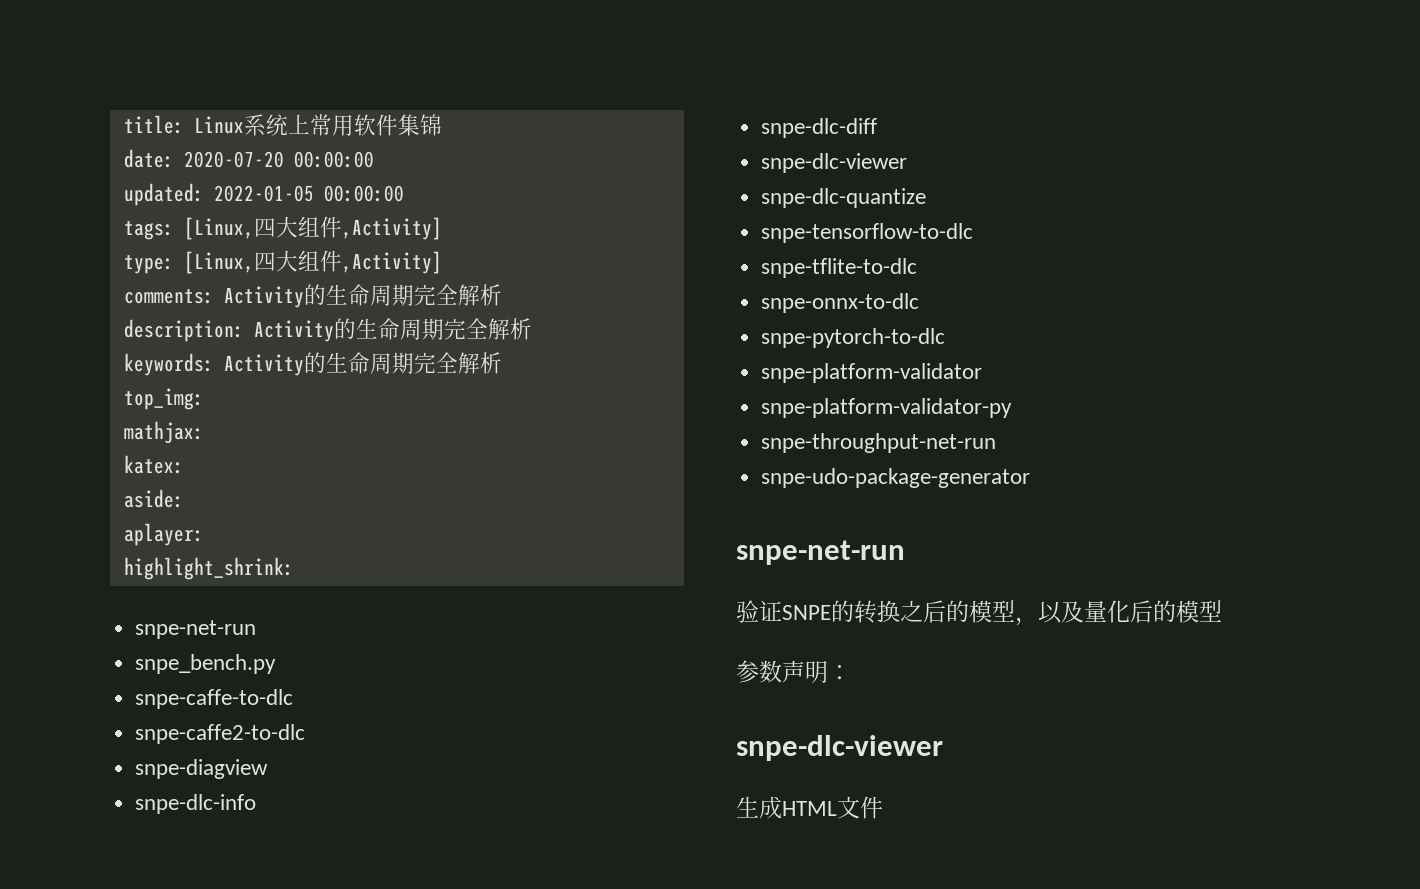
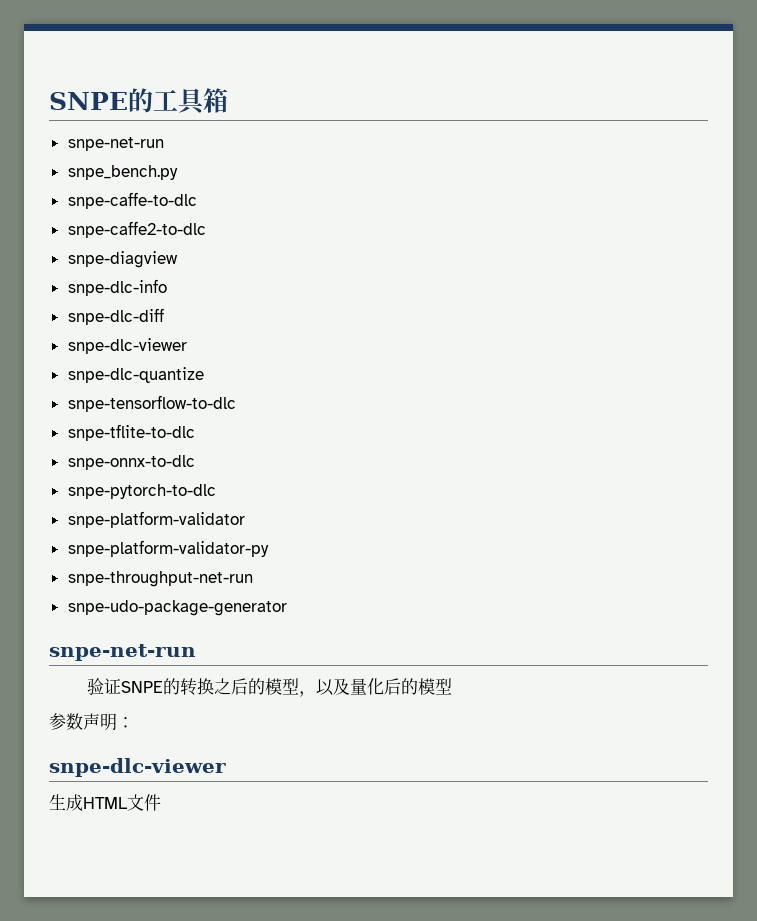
[123,114,442,136] [123,149,374,168] [123,183,404,206] [123,216,442,240] [123,250,442,274] [123,284,502,308] [123,318,532,342] [123,352,502,376] [123,388,204,410] [123,421,204,444] [123,455,184,474] [123,489,184,508] [123,523,204,546] [123,557,294,580] title: Linux系统上常用软件集锦 // date: 2020-07-20 00:00:00 // updated: 2022-01-05 00:00:00 // tags: [Linux,四大组件,Activity] // type: [Linux,四大组件,Activity] // comments: Activity的生命周期完全解析 // description: Activity的生命周期完全解析 // keywords: Activity的生命周期完全解析 // top_img: // mathjax: // katex: // aside: // aplayer: // highlight_shrink: -> [49,88,228,115] SNPE的工具箱

